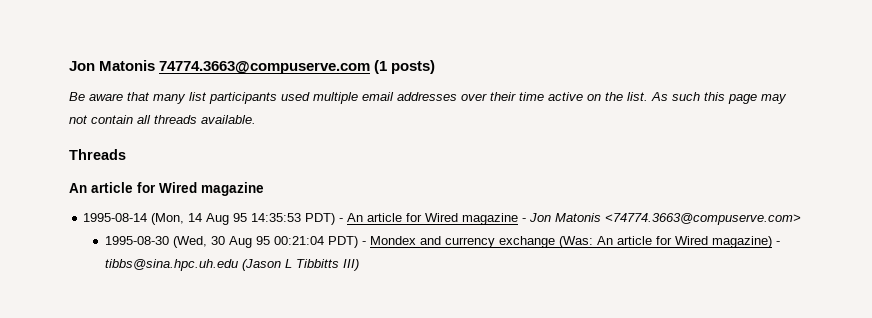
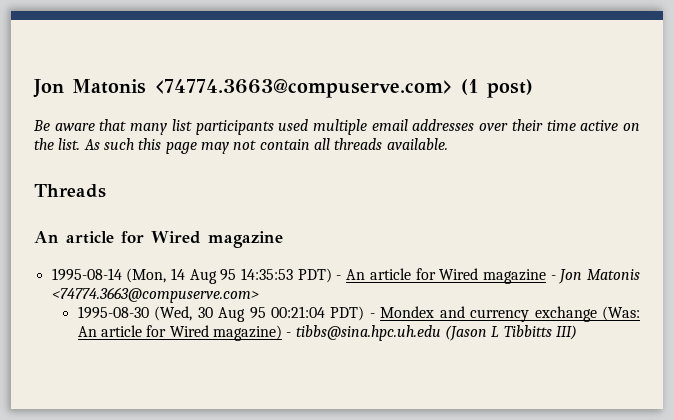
[69,60,436,74] Jon Matonis 74774.3663@compuserve.com (1 posts) -> [33,79,533,98] Jon Matonis <74774.3663@compuserve.com> (1 post)

